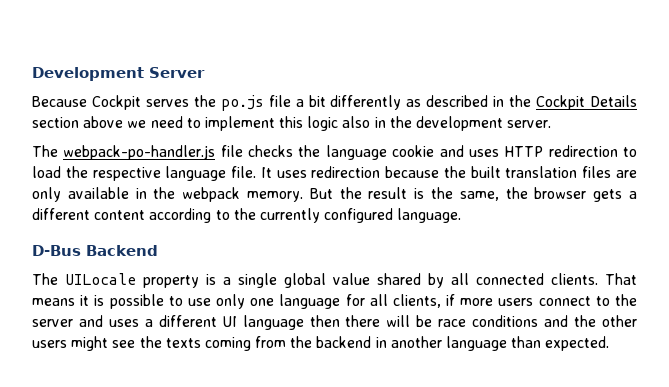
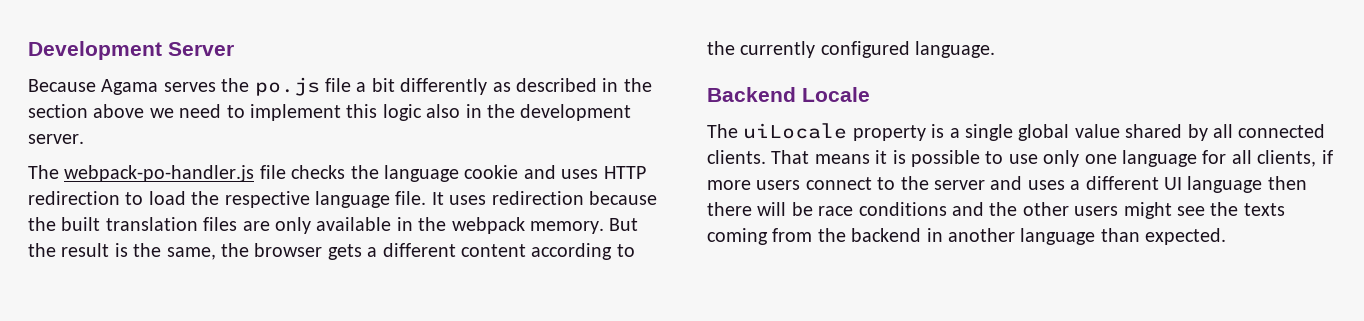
[91,95,141,110] Cockpit -> [101,79,159,95] Agama
[536,95,638,110] Cockpit Details -> (652, 85) none
[32,245,81,256] D-Bus -> (996, 49) none
[32,273,136,285] // The UILocale -> [802,87,870,102] [707,123,848,139] Locale // The uiLocale

